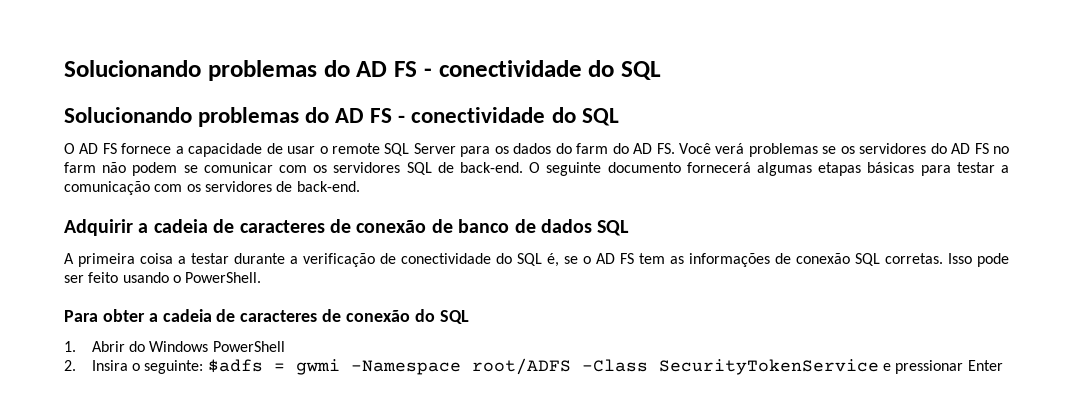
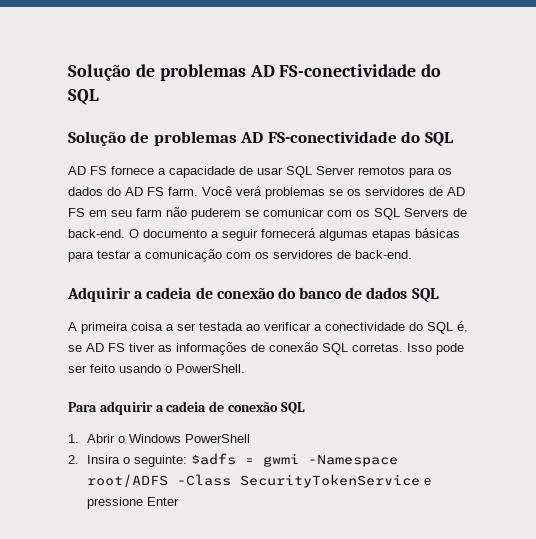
[64,60,661,81] [64,107,619,127] [64,143,75,154] Solucionando problemas do AD FS - conectividade do SQL // Solucionando problemas do AD FS - conectividade do SQL // O -> [68,64,442,81] [68,89,99,105] [68,131,454,147] Solução de problemas AD FS-conectividade do SQL // Solução de problemas AD FS-conectividade do SQL //
[319,143,381,154] o remote -> (283, 171) none
(456, 148) none -> [358,166,405,175] remotos
[576,143,675,154] farm do AD FS. -> [125,187,198,196] AD FS farm.
[930,143,1009,154] do AD FS no -> [429,187,465,196] [68,208,132,217] de AD FS em seu
[132,162,178,176] podem -> [191,208,241,220] puderem
[333,162,432,175] servidores SQL -> [374,208,449,220] SQL Servers
[546,162,681,176] seguinte documento -> [143,229,258,241] documento a seguir
[239,219,453,233] caracteres de conexão de -> [216,287,296,299] conexão do
[191,253,396,267] testar durante a verificação de -> [177,322,322,331] ser testada ao verificar a
[583,253,665,264] o AD FS tem -> [86,343,155,352] AD FS tiver
[102,309,435,322] obter a cadeia de caracteres de conexão do -> [99,401,278,415] adquirir a cadeia de conexão
[129,341,146,352] do -> [117,436,125,443] o
[895,360,964,374] pressionar -> [86,497,143,509] pressione

